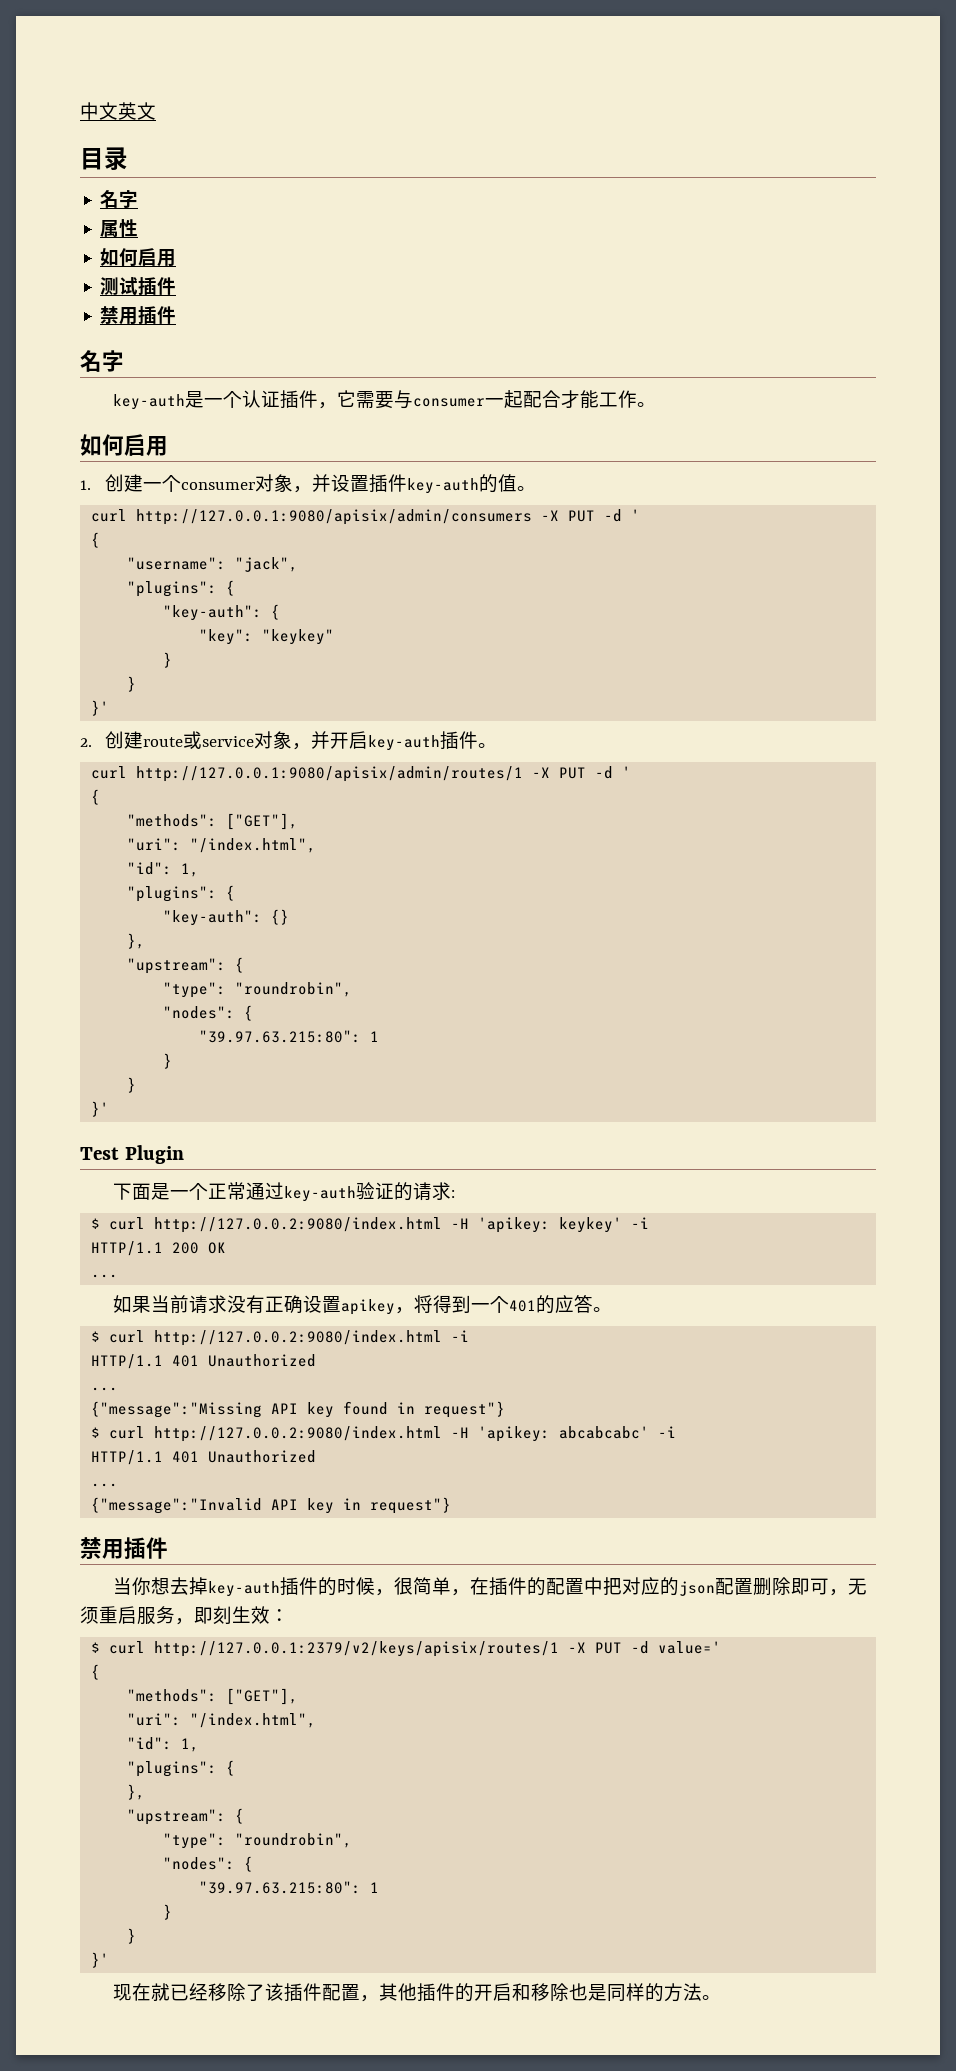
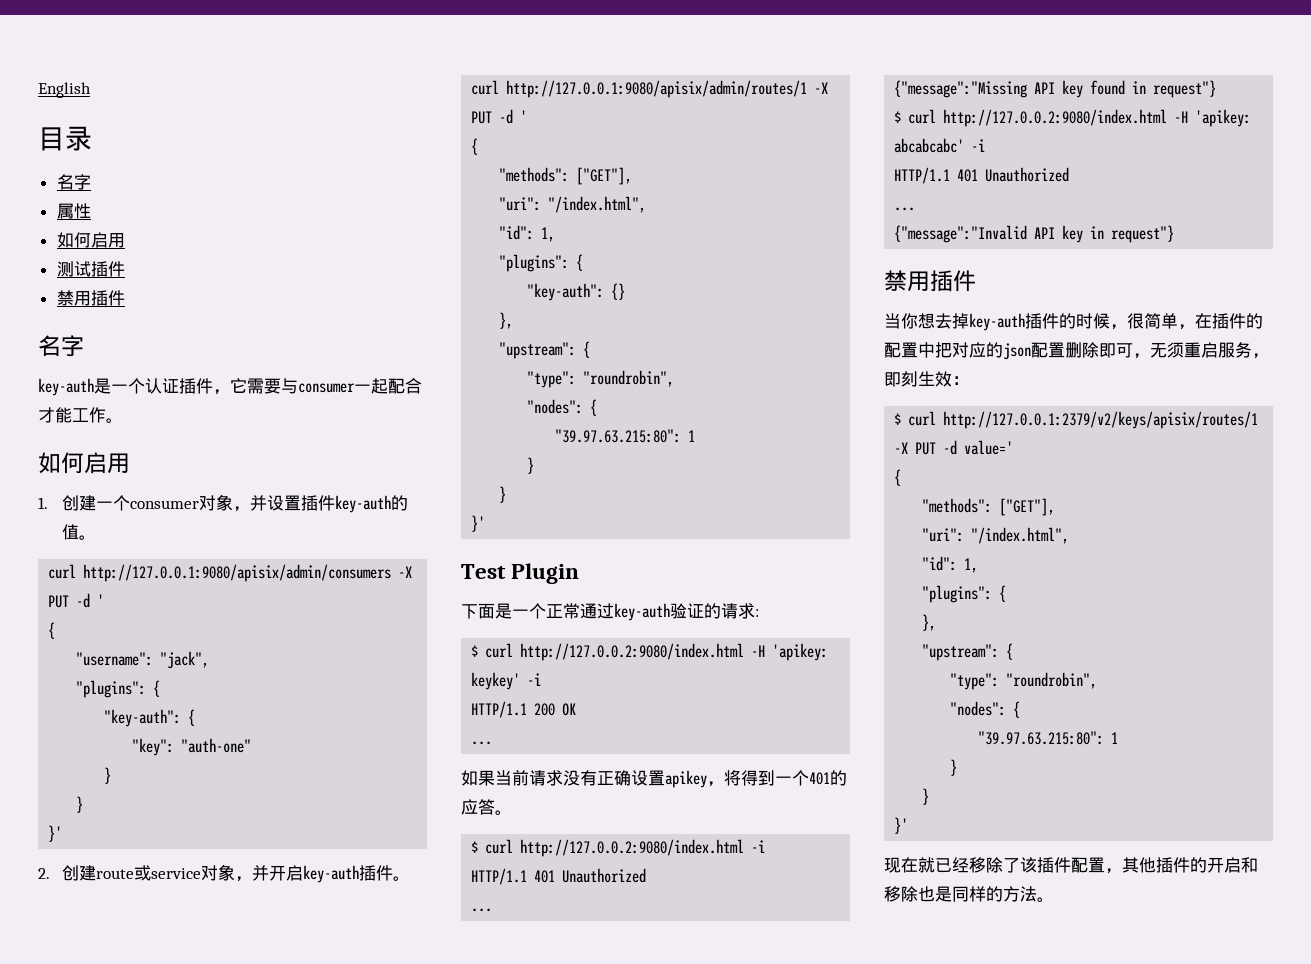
[80,102,156,120] 中文英文 -> [38,82,91,98] English
[262,629,335,645] "keykey" -> [181,738,252,753] "auth-one"

